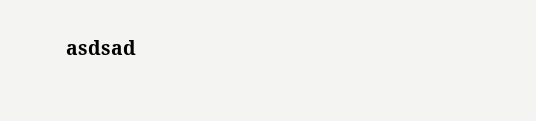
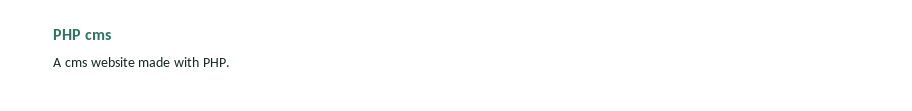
[66,40,136,55] asdsad -> [53,29,112,40] [53,57,230,67] PHP cms // A cms website made with PHP.

